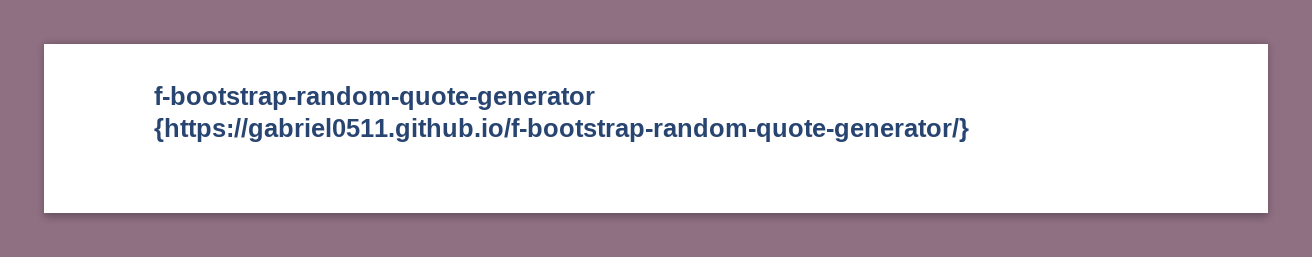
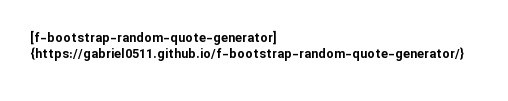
[154,86,595,110] f-bootstrap-random-quote-generator -> [30,30,277,45] [f-bootstrap-random-quote-generator]

